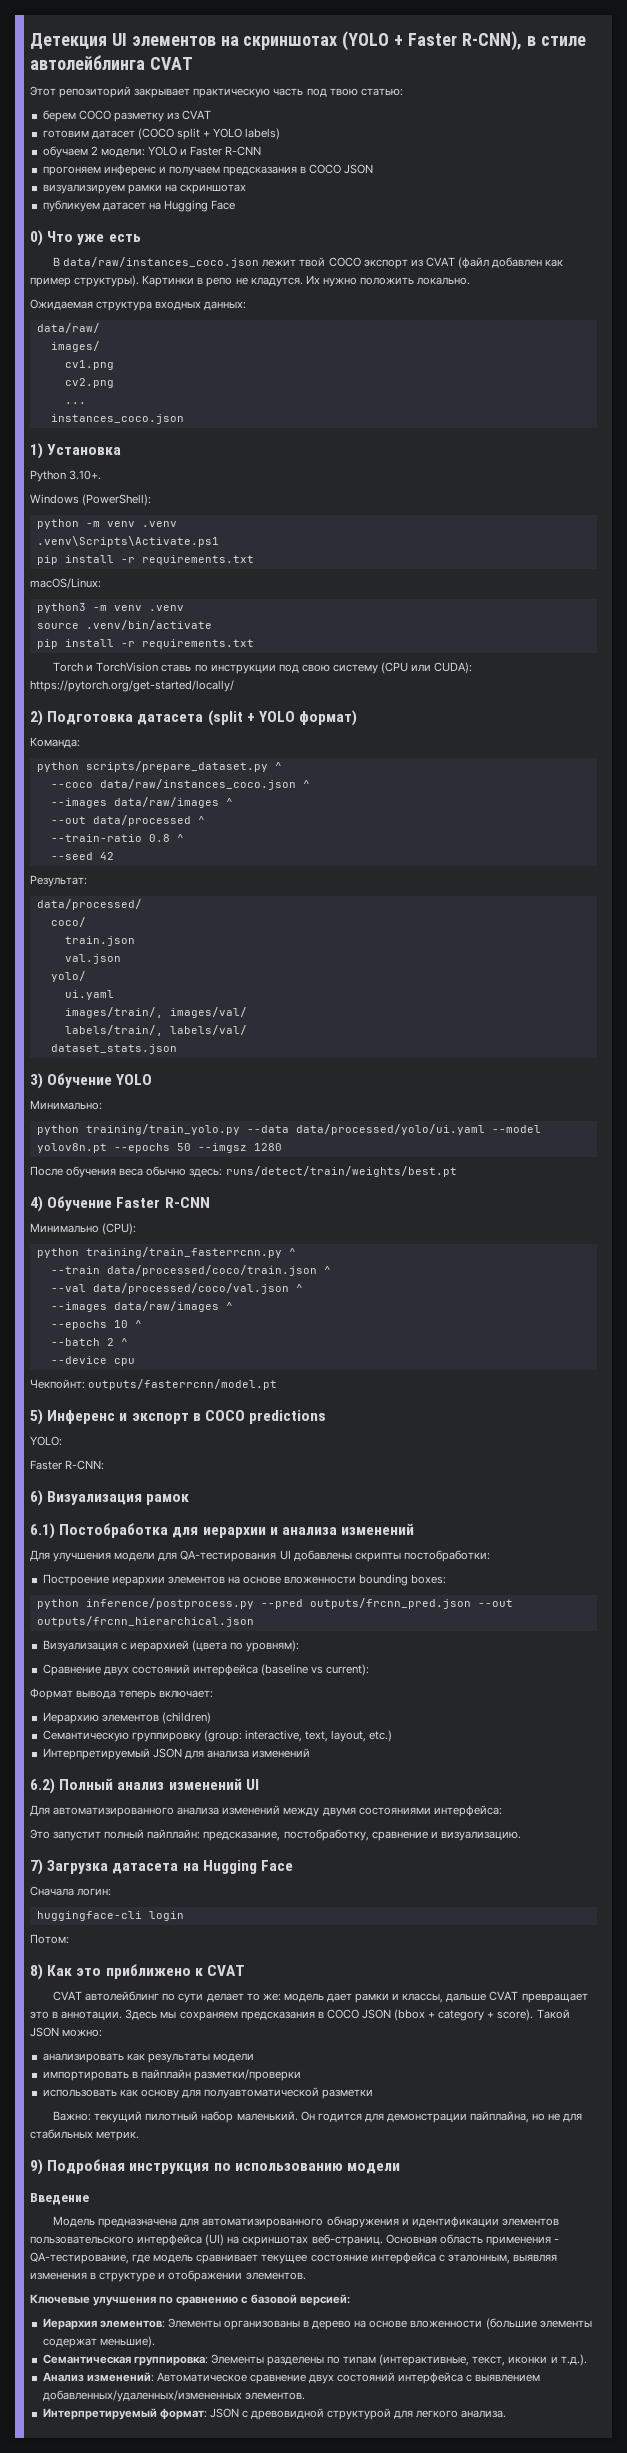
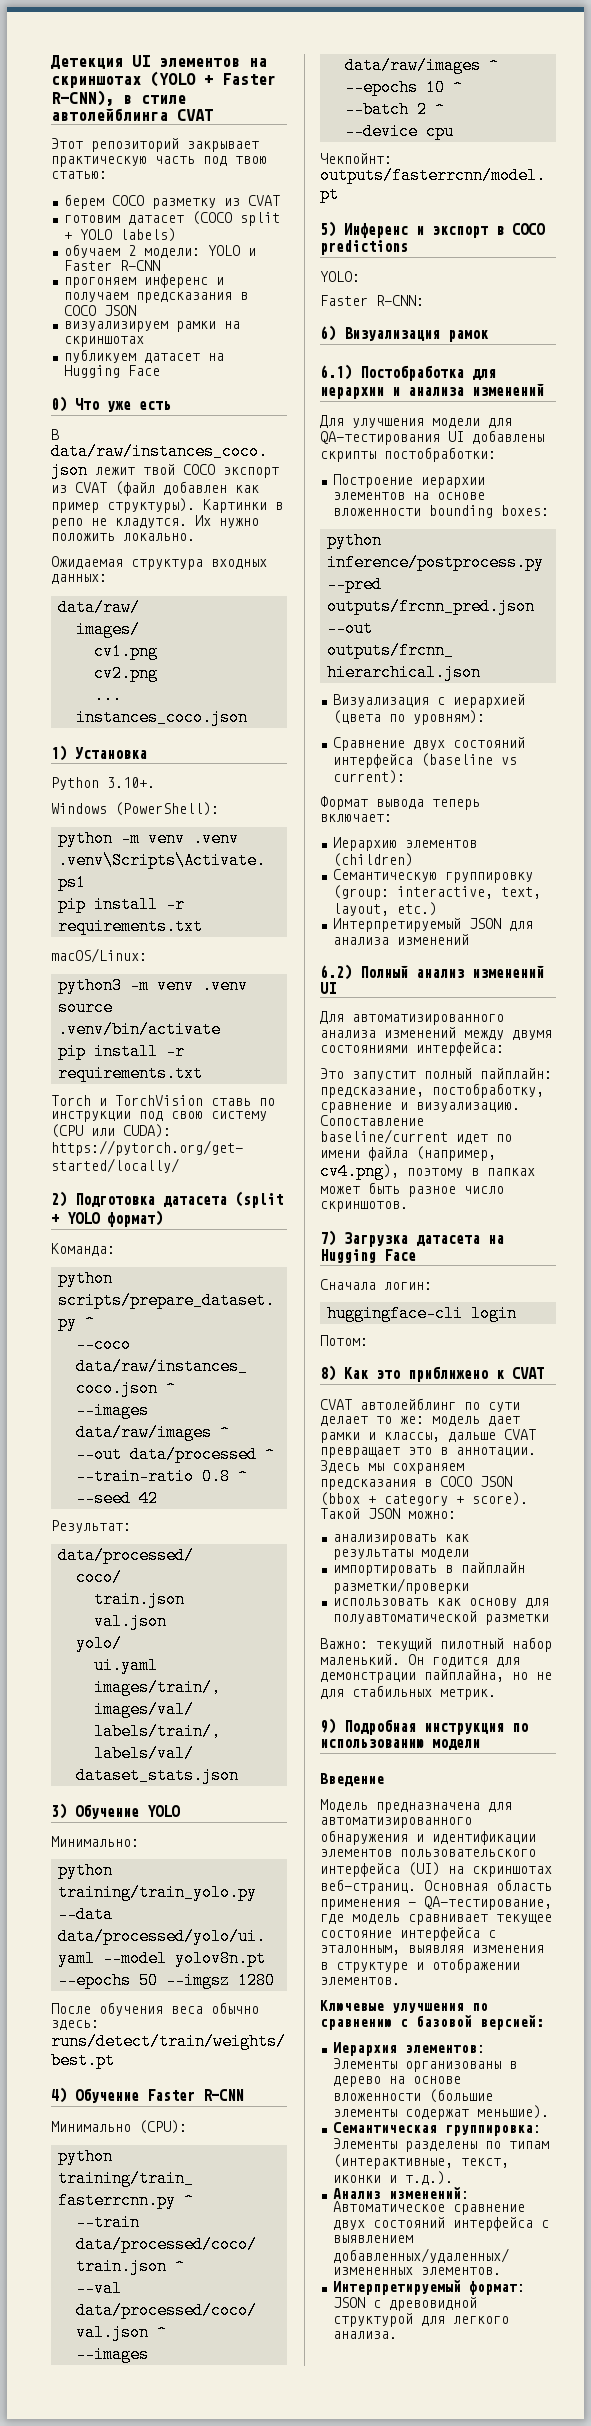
(521, 1836) none -> [320,1115,424,1126] [320,1129,512,1144] [320,1146,496,1161] [320,1163,535,1180] [320,1182,504,1197] [320,1201,408,1212] Сопоставление baseline/current идет по имени файла (например, cv4.png), поэтому в папках может быть разное число скриншотов.

